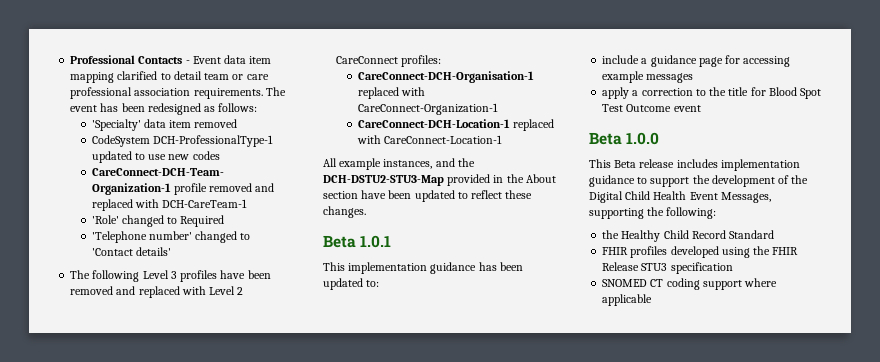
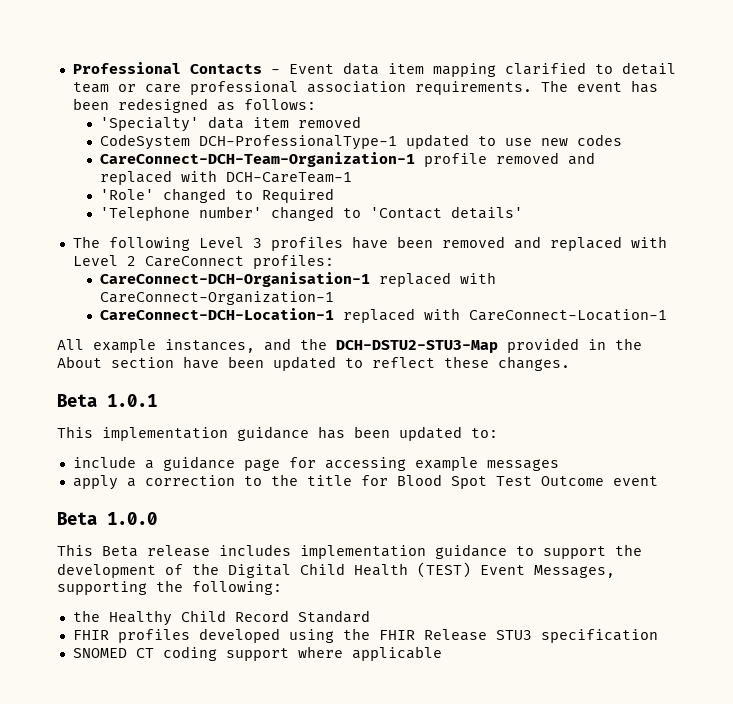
(687, 195) none -> [417,562,471,578] (TEST)

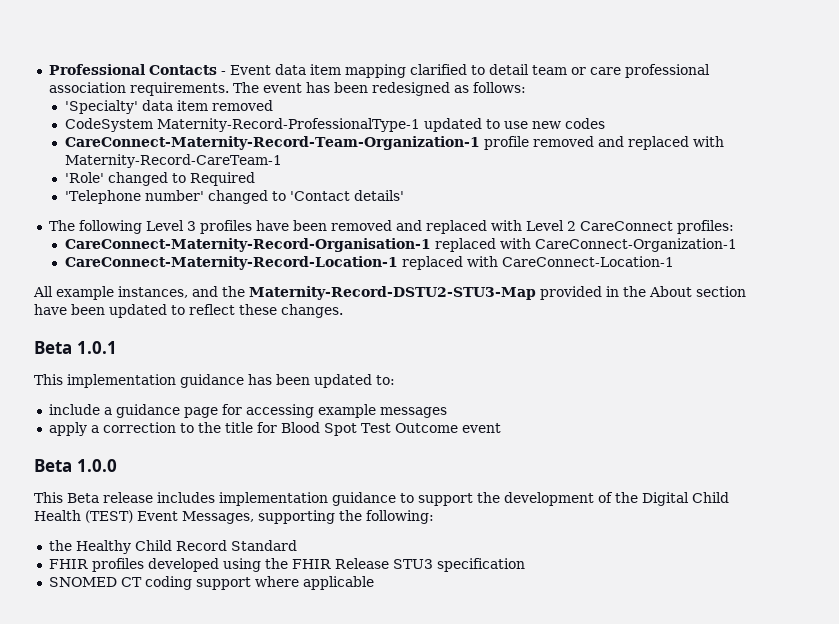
[199,135,398,150] DCH-ProfessionalType-1 -> [156,118,420,132] Maternity-Record-ProfessionalType-1
[100,152,416,167] CareConnect-DCH-Team-Organization-1 -> [64,136,480,150] CareConnect-Maternity-Record-Team-Organization-1
[226,172,353,183] DCH-CareTeam-1 -> [64,154,282,168] Maternity-Record-CareTeam-1
[100,272,371,287] CareConnect-DCH-Organisation-1 -> [64,238,431,252] CareConnect-Maternity-Record-Organisation-1
[100,308,335,320] CareConnect-DCH-Location-1 -> [64,256,398,270] CareConnect-Maternity-Record-Location-1
[336,340,498,353] DCH-DSTU2-STU3-Map -> [249,286,536,300] Maternity-Record-DSTU2-STU3-Map

